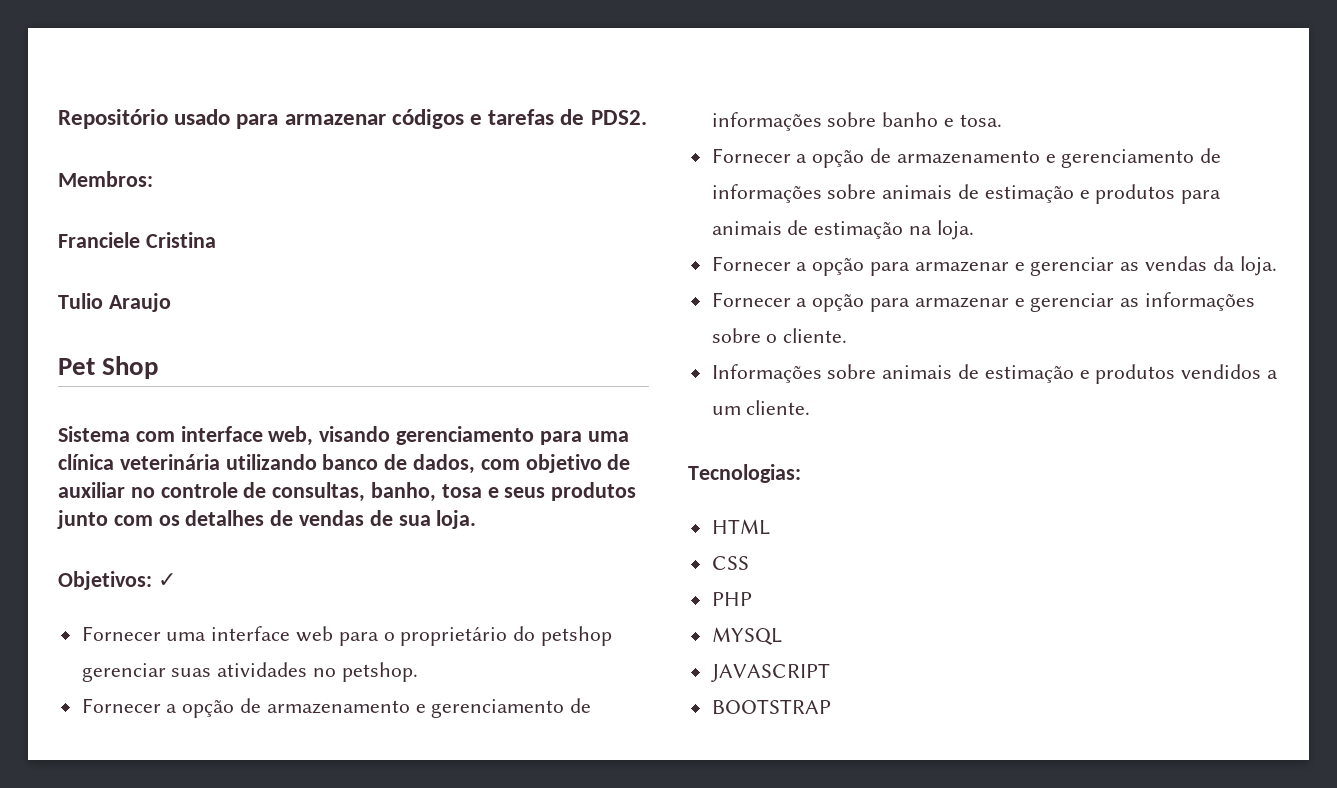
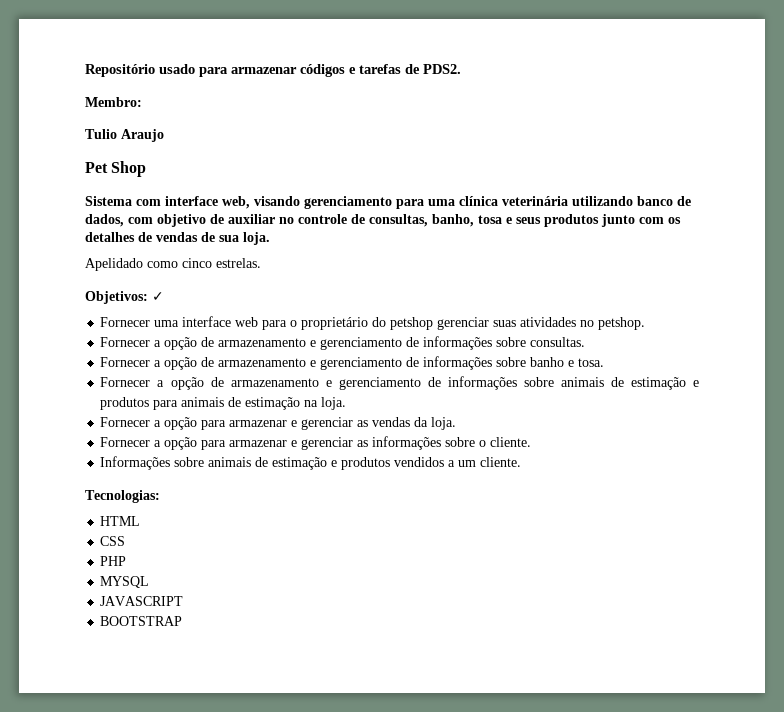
[58,171,153,187] [58,232,216,248] Membros: // Franciele Cristina -> [85,97,142,107] Membro:
(477, 519) none -> [85,258,261,271] // Apelidado como cinco estrelas.
(418, 672) none -> [100,336,586,350] // Fornecer a opção de armazenamento e gerenciamento de informações sobre consultas.

